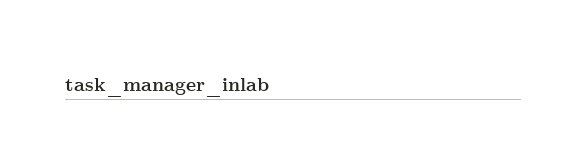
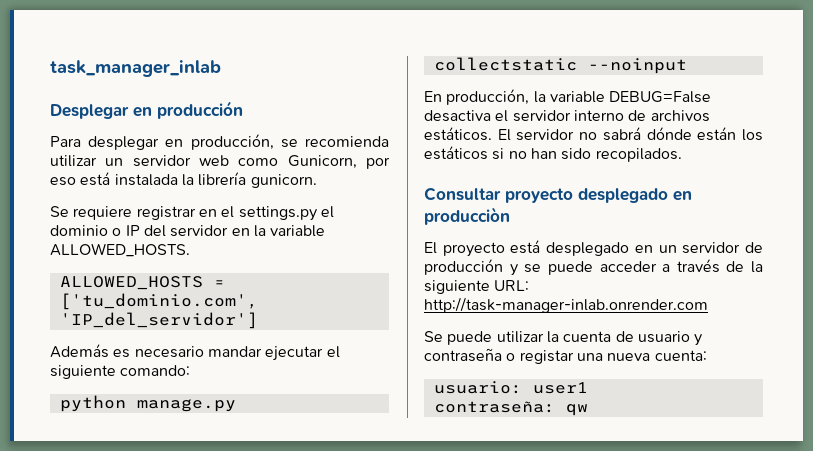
(269, 87) none -> [50,101,243,119] [50,134,390,150] [50,155,390,169] [50,172,317,188] [50,206,334,221] [50,225,326,237] [50,243,190,257] [59,276,225,290] [59,293,258,310] [59,312,258,329] [50,344,340,361] [50,365,191,379] [59,395,236,412] [433,57,687,74] [424,89,712,105] [424,110,710,122] [424,127,763,141] [424,146,682,162] [424,187,692,203] [424,207,510,225] [424,240,763,257] [424,259,763,276] [424,280,530,294] [424,297,708,313] [424,331,703,346] [424,348,707,364] [433,381,588,394] [433,401,588,416] // Desplegar en producción // Para desplegar en producción, se recomienda utilizar un servidor web como Gunicorn, por eso está instalada la librería gunicorn. // Se requiere registrar en el settings.py el dominio o IP del servidor en la variable ALLOWED_HOSTS. // ALLOWED_HOSTS = ['tu_dominio.com', 'IP_del_servidor'] // Además es necesario mandar ejecutar el siguiente comando: // python manage.py collectstatic --noinput // En producción, la variable DEBUG=False desactiva el servidor interno de archivos estáticos. El servidor no sabrá dónde están los estáticos si no han sido recopilados. // Consultar proyecto desplegado en producciòn // El proyecto está desplegado en un servidor de producción y se puede acceder a través de la siguiente URL: http://task-manager-inlab.onrender.com // Se puede utilizar la cuenta de usuario y contraseña o registar una nueva cuenta: // usuario: user1 // contraseña: qw

